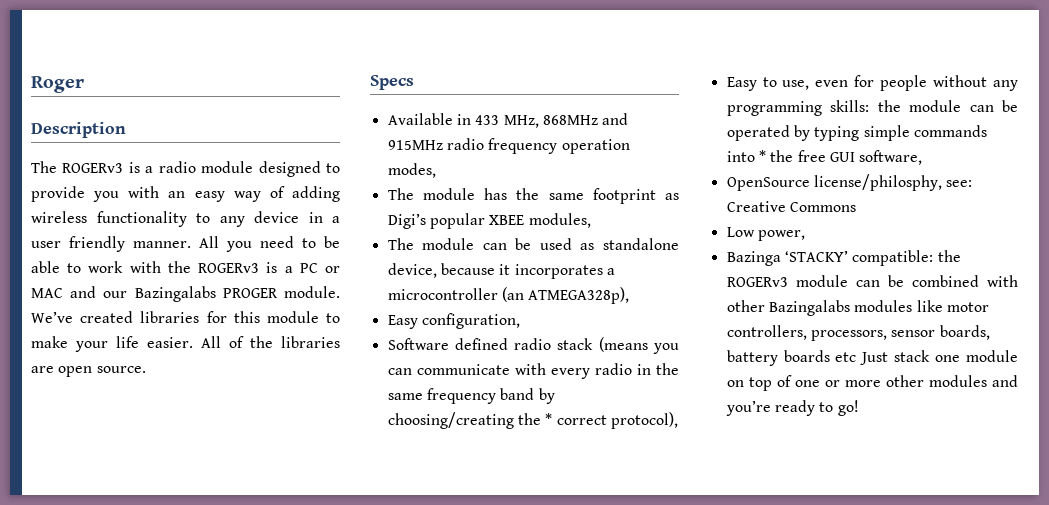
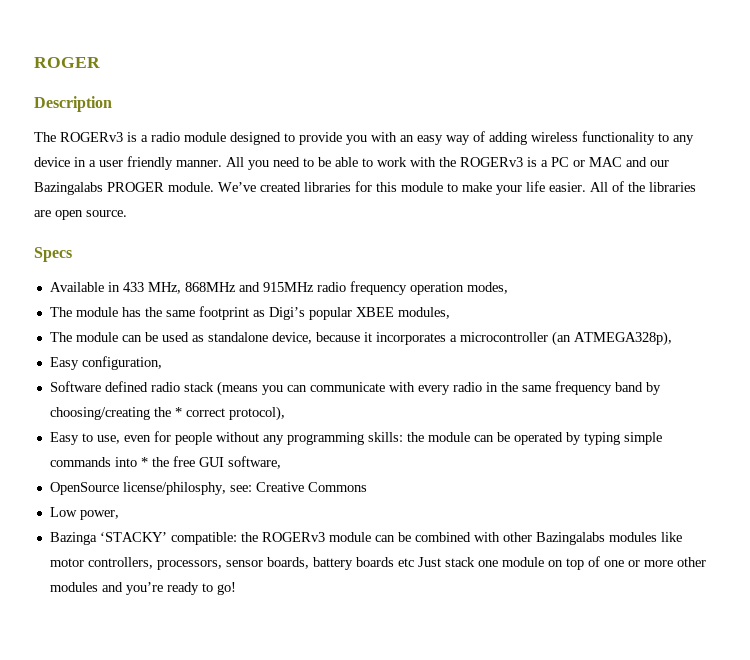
[31,76,84,93] Roger -> [34,57,100,68] ROGER

